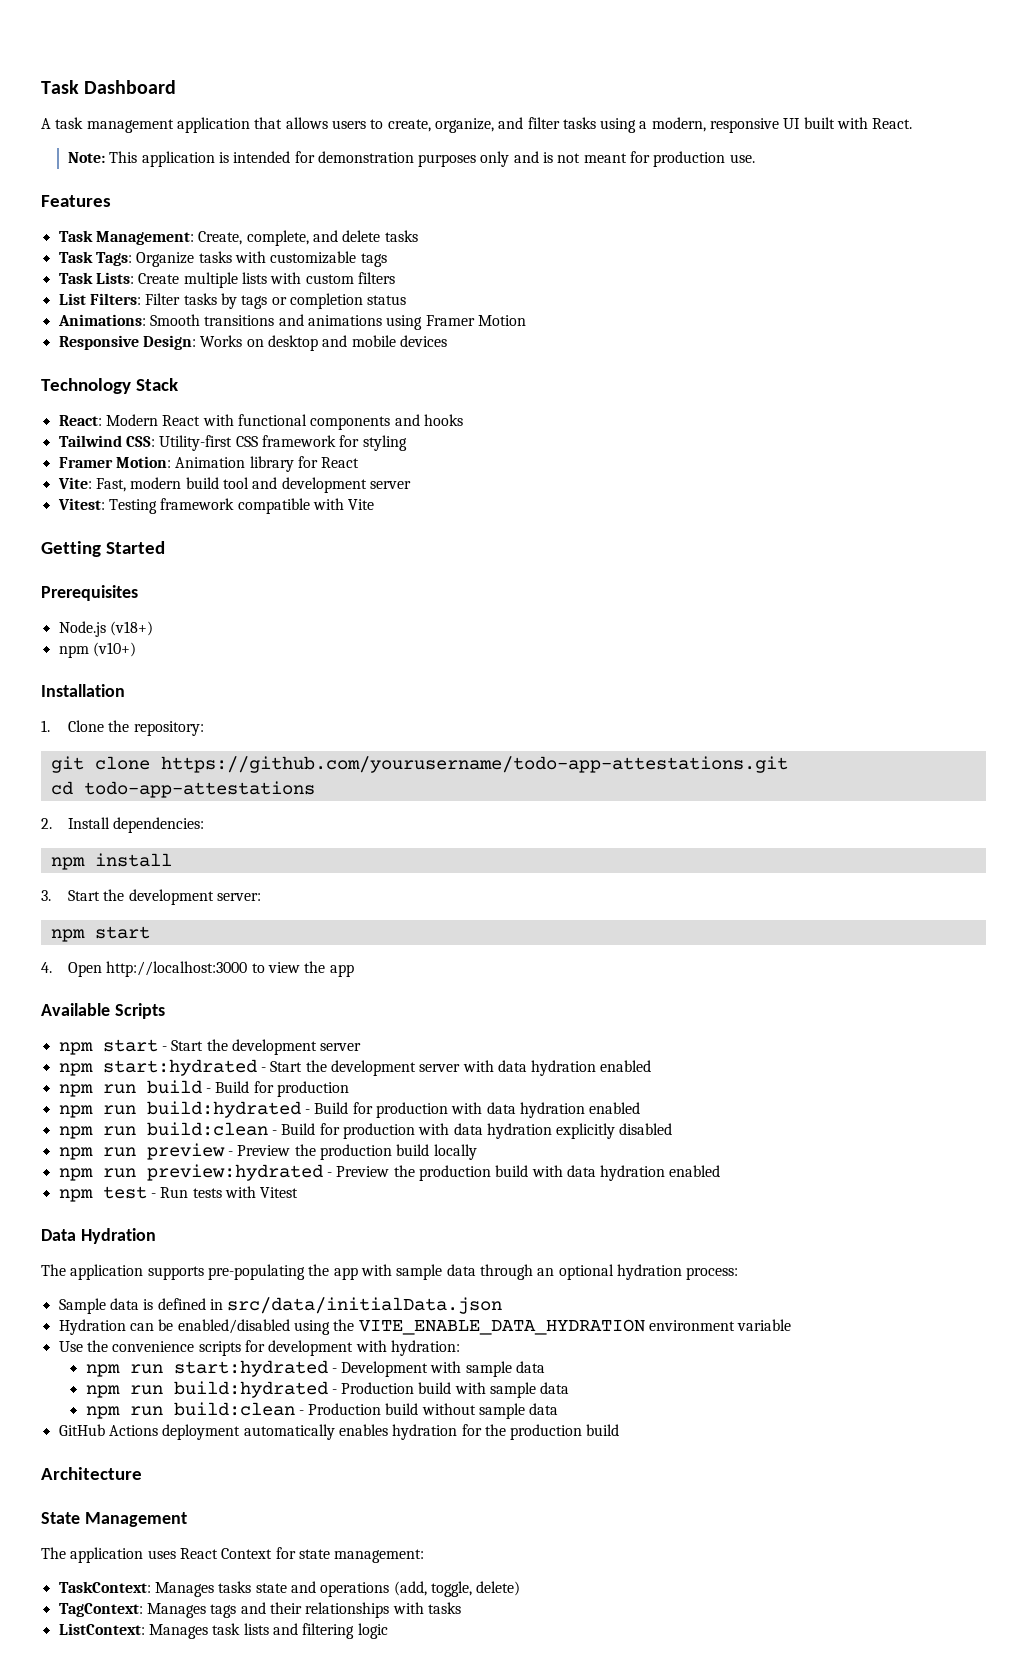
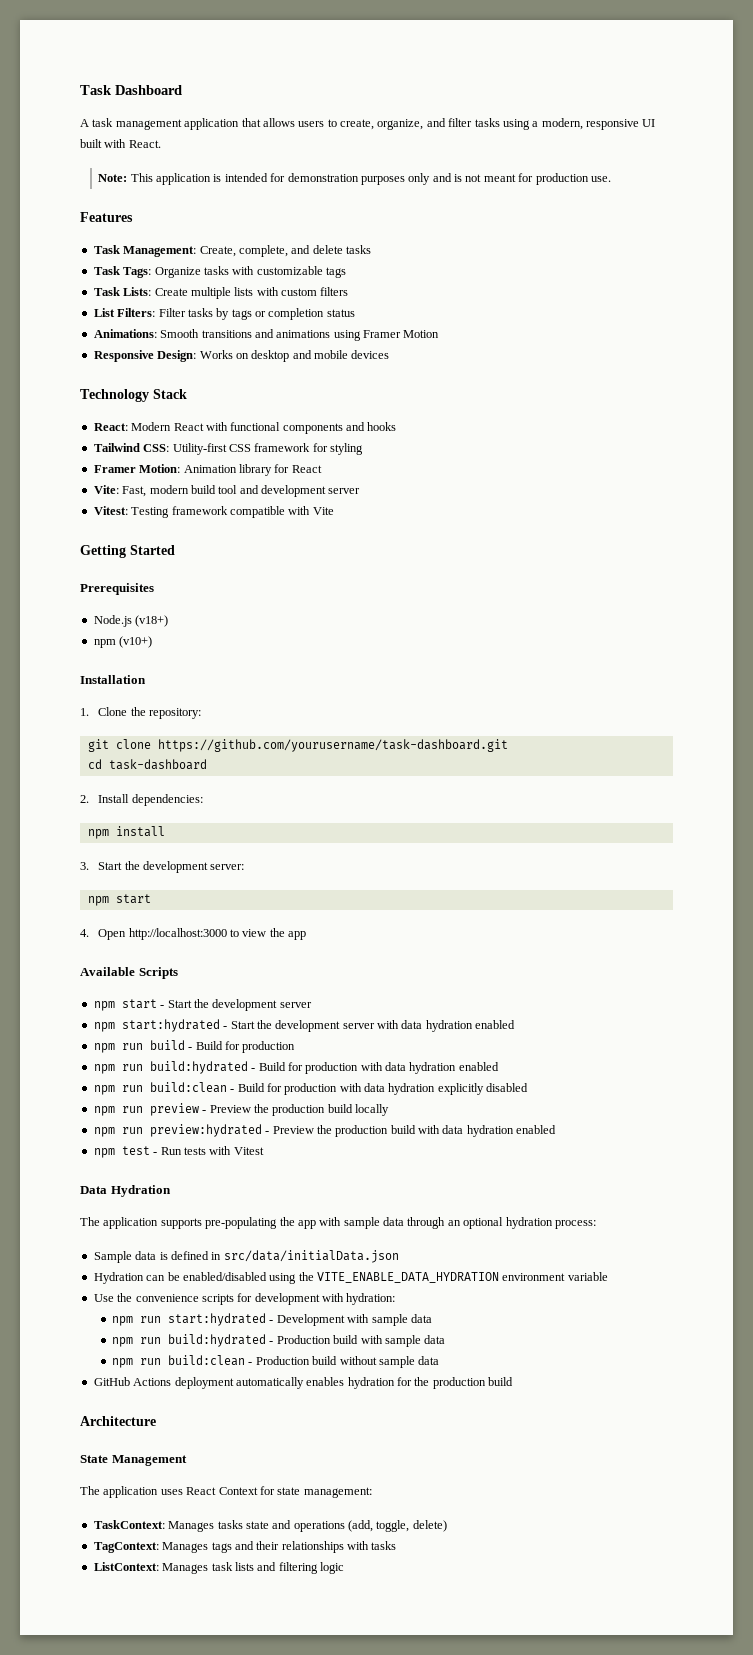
[160,756,788,773] https://github.com/yourusername/todo-app-attestations.git -> [157,739,508,752] https://github.com/yourusername/task-dashboard.git
[83,781,315,798] todo-app-attestations -> [108,759,207,770] task-dashboard

